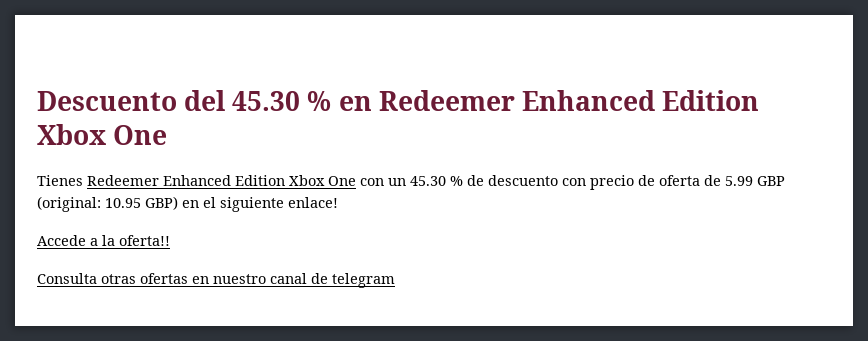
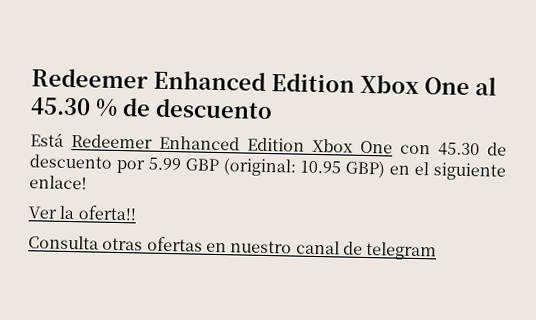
[37,90,760,111] [37,124,168,145] [37,175,83,186] Descuento del 45.30 % en Redeemer Enhanced Edition Xbox One // Tienes -> [31,68,497,96] [30,97,273,120] [30,132,64,147] Redeemer Enhanced Edition Xbox One al 45.30 % de descuento // Está
[388,175,721,190] un 45.30 % de descuento con precio de oferta de -> [438,142,507,157] [29,154,145,174] 45.30 de descuento por
[37,235,98,246] Accede a -> [28,206,58,219] Ver

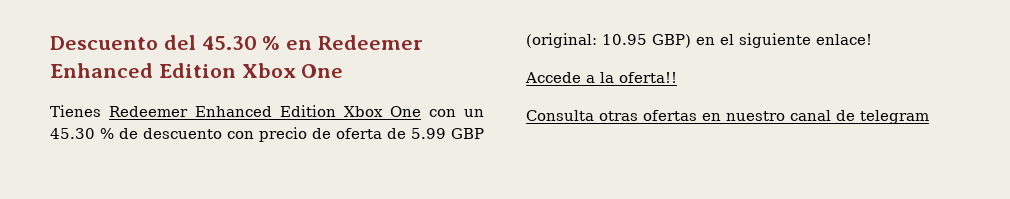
[31,68,497,96] [30,97,273,120] [30,132,64,147] Redeemer Enhanced Edition Xbox One al 45.30 % de descuento // Está -> [50,35,424,50] [50,63,344,78] [50,105,101,117] Descuento del 45.30 % en Redeemer Enhanced Edition Xbox One // Tienes
[438,142,507,157] [29,154,145,174] 45.30 de descuento por -> [464,109,484,117] [50,127,406,142] un 45.30 % de descuento con precio de oferta de
[28,206,58,219] Ver -> [525,72,595,83] Accede a

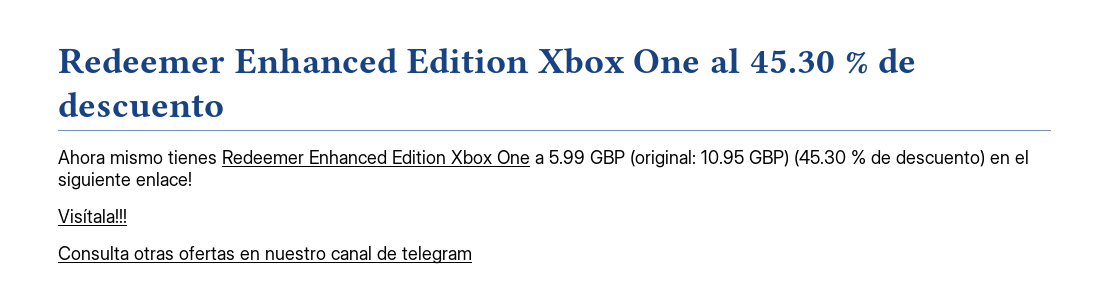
[50,35,424,50] [50,63,344,78] [50,105,484,117] [50,127,406,142] Descuento del 45.30 % en Redeemer Enhanced Edition Xbox One // Tienes Redeemer Enhanced Edition Xbox One con un 45.30 % de descuento con precio de oferta de -> [58,48,916,74] [58,92,224,117] [58,150,544,164] Redeemer Enhanced Edition Xbox One al 45.30 % de descuento // Ahora mismo tienes Redeemer Enhanced Edition Xbox One a
(691, 41) none -> [794,150,985,167] (45.30 % de descuento)
[525,72,677,83] Accede a la oferta!! -> [58,209,127,223] Visítala!!!

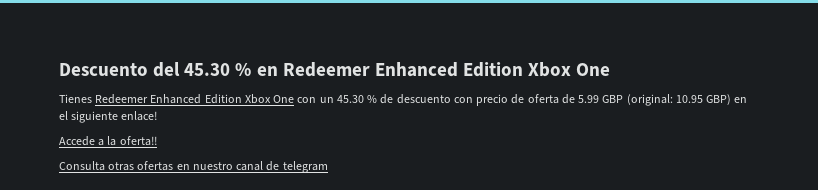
[58,48,916,74] [58,92,224,117] [58,150,544,164] Redeemer Enhanced Edition Xbox One al 45.30 % de descuento // Ahora mismo tienes Redeemer Enhanced Edition Xbox One a -> [59,62,611,77] [59,94,575,106] Descuento del 45.30 % en Redeemer Enhanced Edition Xbox One // Tienes Redeemer Enhanced Edition Xbox One con un 45.30 % de descuento con precio de oferta de
[794,150,985,167] (45.30 % de descuento) -> (732, 99) none
[58,209,127,223] Visítala!!! -> [59,136,157,146] Accede a la oferta!!

